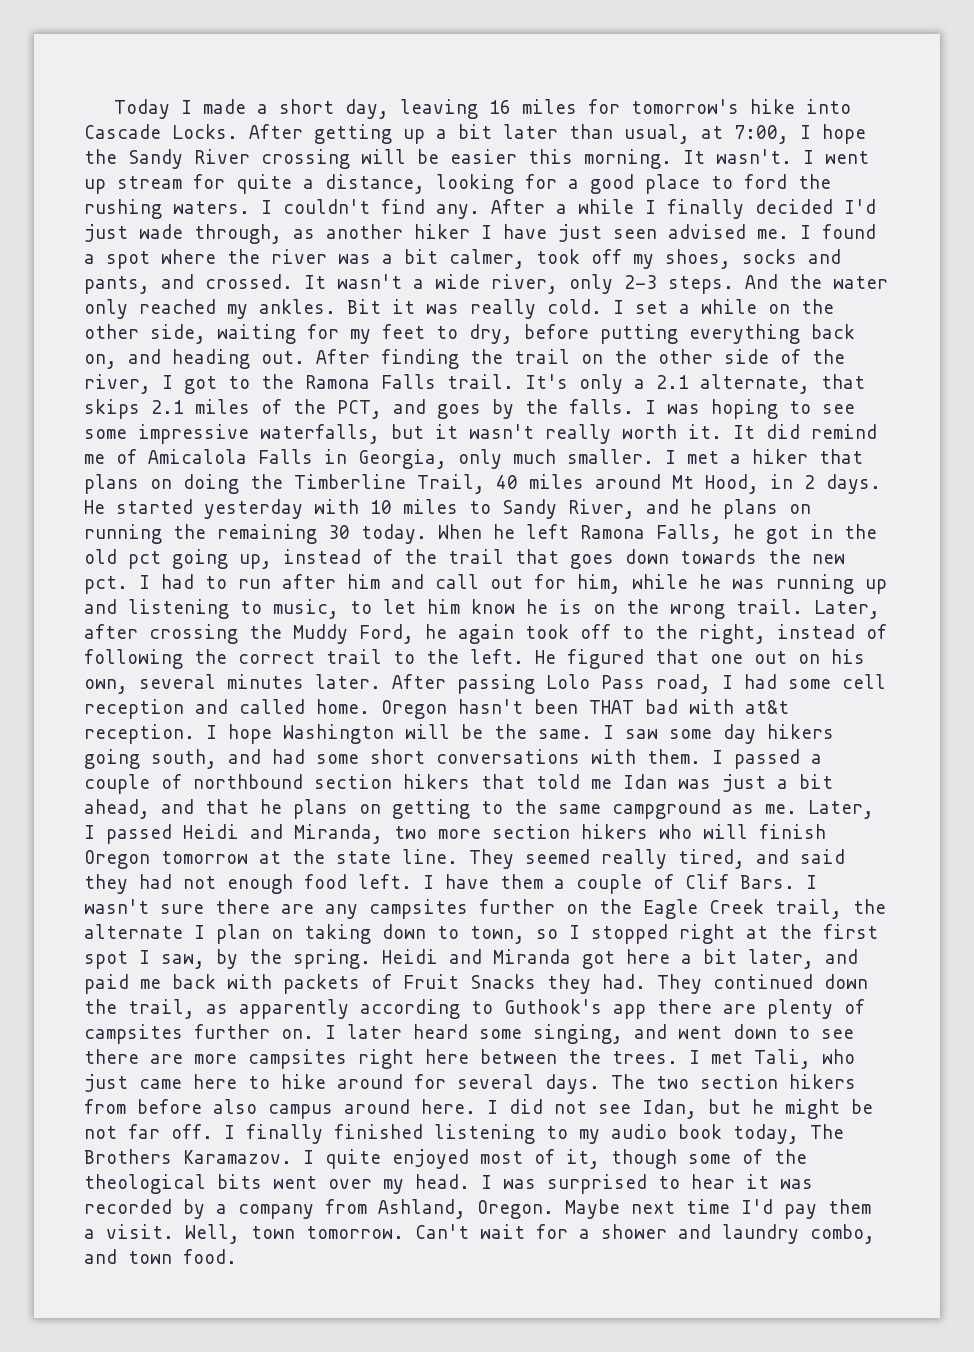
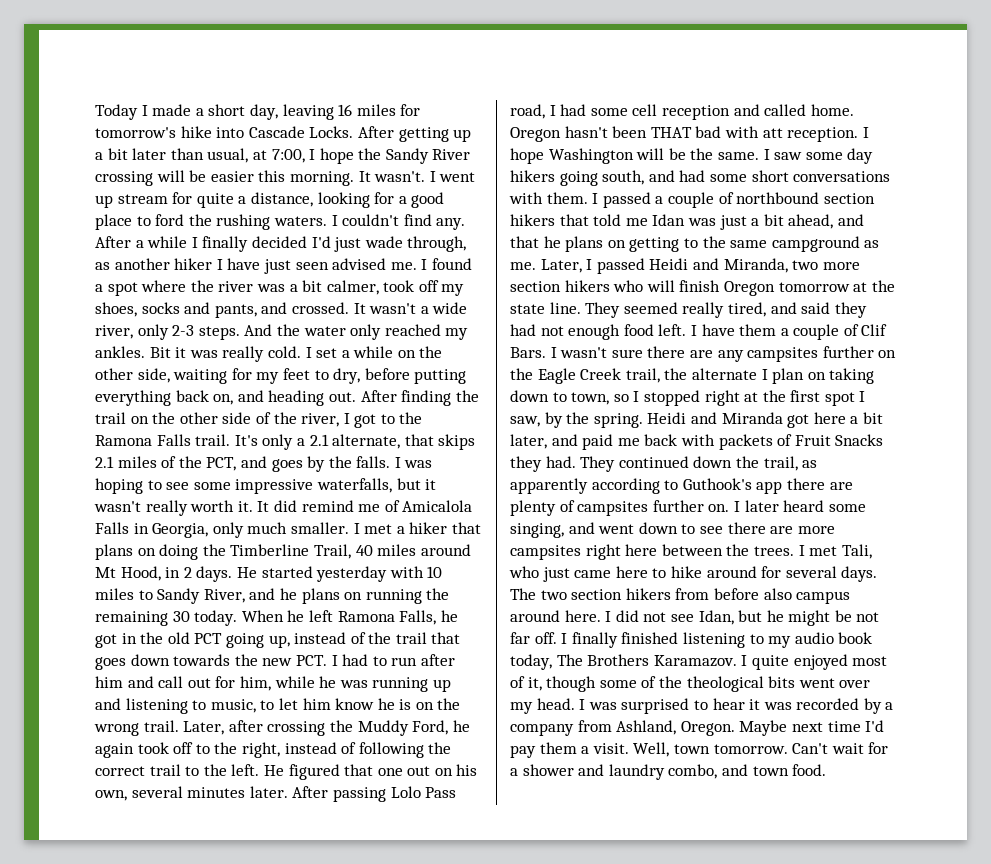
[128,551,161,569] pct -> [194,633,223,644] PCT
[84,576,128,594] pct. -> [295,655,327,666] PCT.
[745,700,789,714] at&t -> [762,128,783,138] att

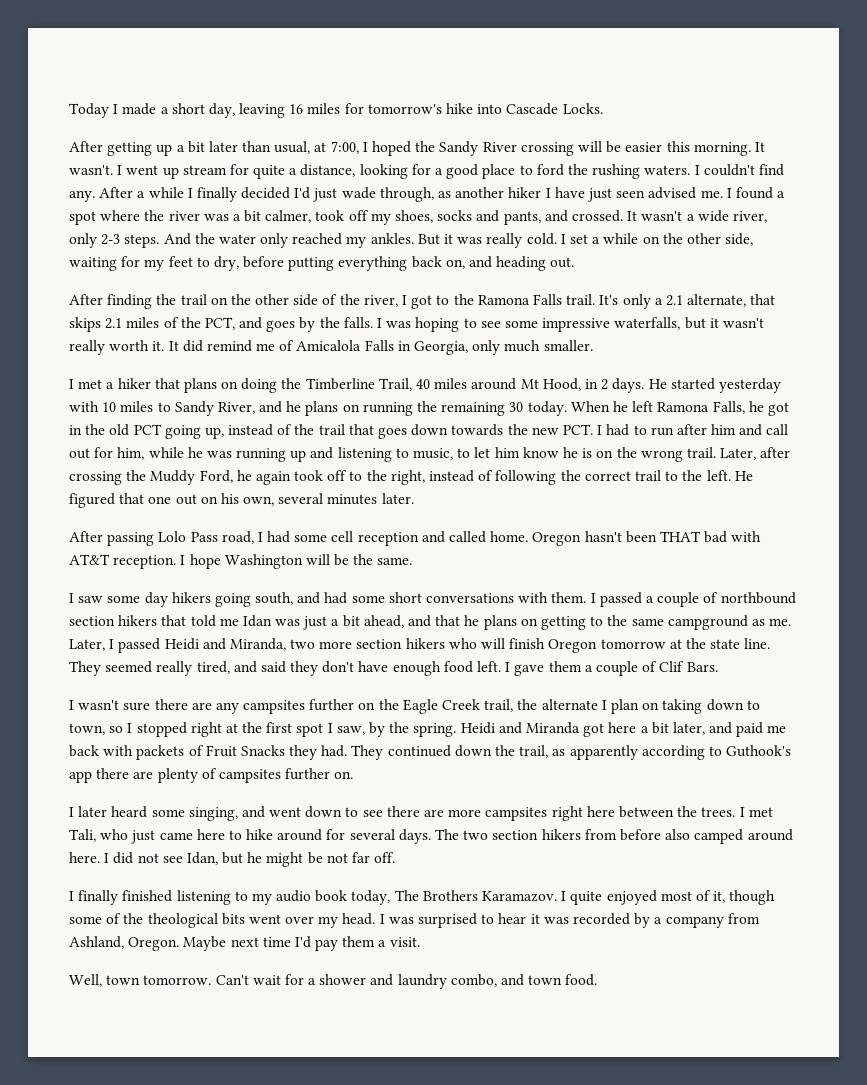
(354, 132) none -> (603, 108) //
[319,148,354,164] hope -> [372,141,412,156] hoped
[149,347,171,358] Bit -> [417,234,440,245] But
(356, 397) none -> (575, 262) //
(349, 528) none -> (593, 345) //
(288, 792) none -> (414, 498) //
[762,128,783,138] att -> [69,554,110,565] AT&T
(759, 156) none -> (413, 561) //
[510,324,564,336] had not -> [322,661,389,673] don't have
[701,324,735,336] have -> [514,664,545,676] gave
(546, 352) none -> (718, 667) //
(730, 508) none -> (354, 775) //
[796,591,851,604] campus -> [694,829,744,844] camped
(557, 638) none -> (396, 857) //
(629, 748) none -> (420, 942) //

